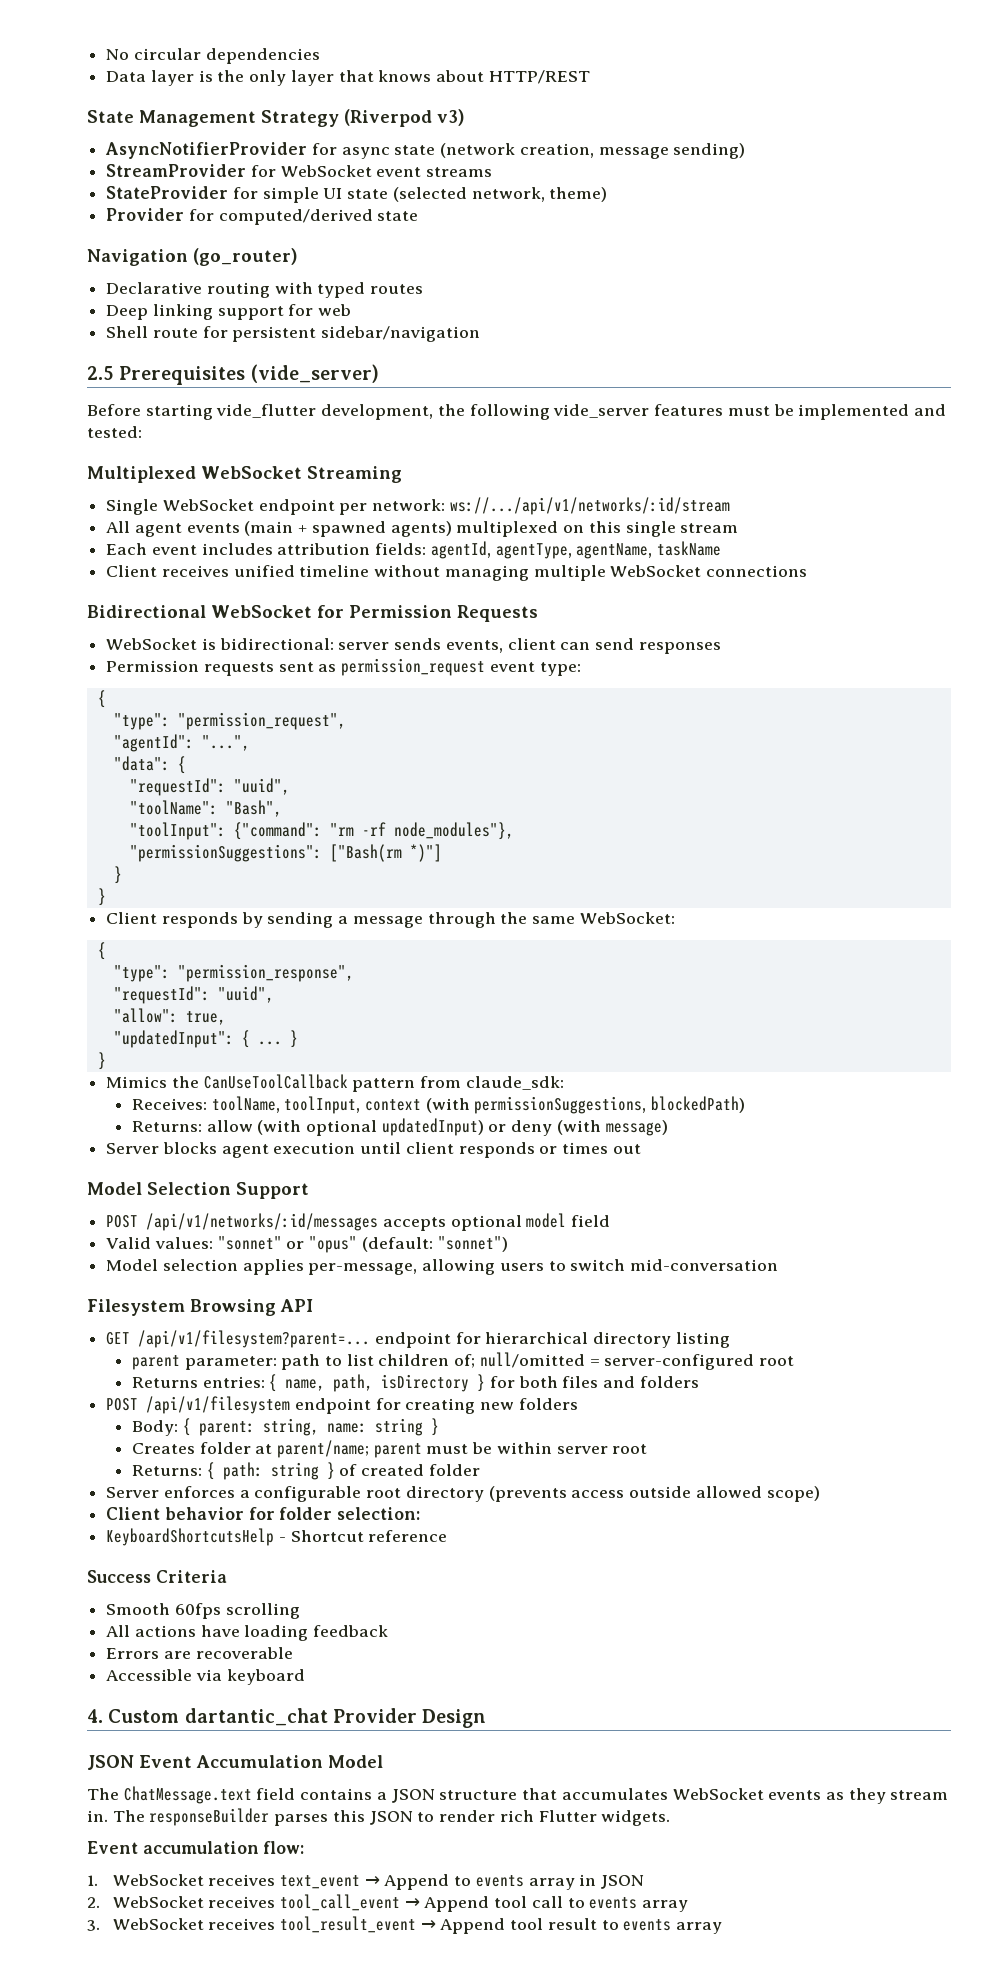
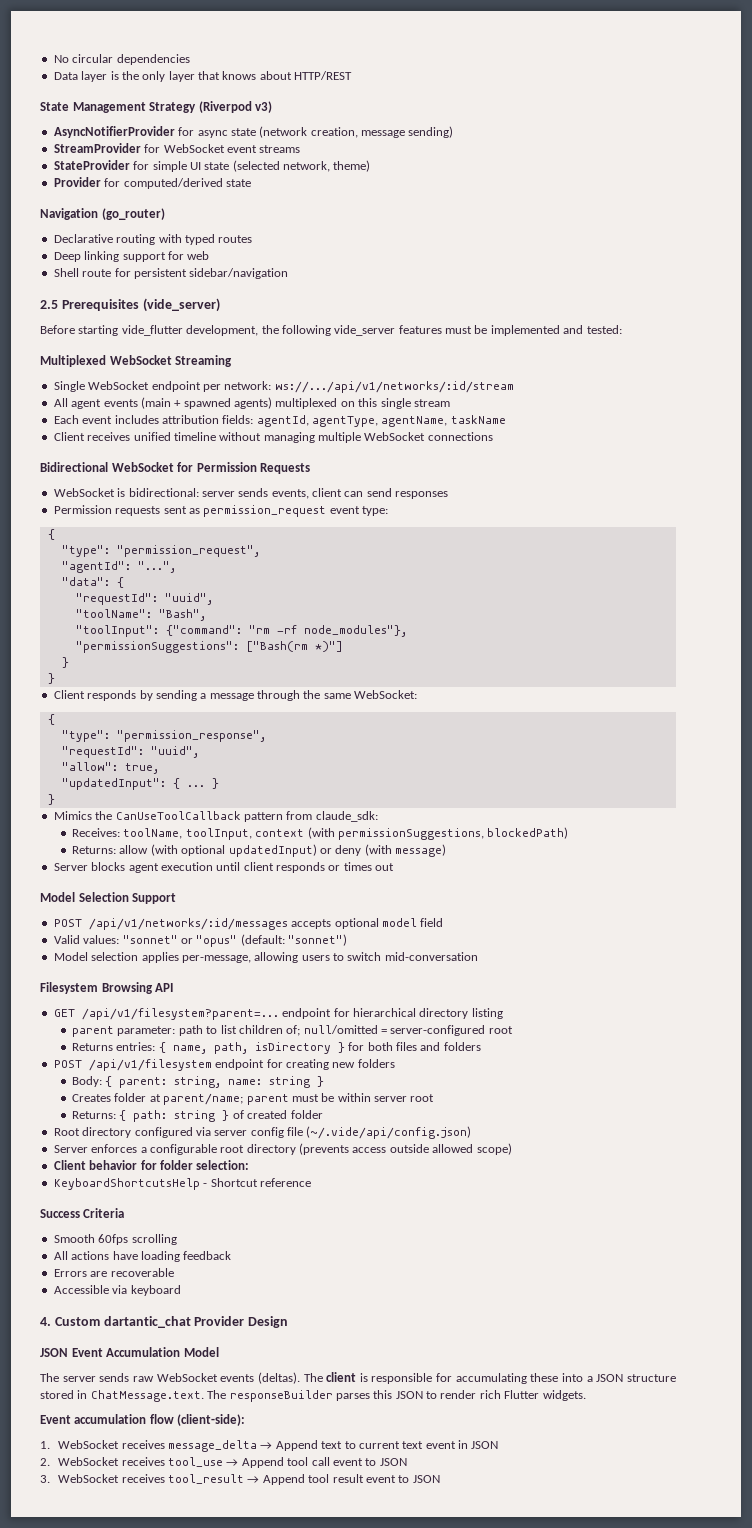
(480, 1470) none -> [53,1126,472,1139] // Root directory configured via server config file (~/.vide/api/config.json)
[123,1786,949,1804] [87,1810,108,1822] ChatMessage.text field contains a JSON structure that accumulates WebSocket events as they stream in. -> [62,1372,676,1384] [40,1390,204,1402] server sends raw WebSocket events (deltas). The client is responsible for accumulating these into a JSON structure stored in ChatMessage.text.
[263,1841,305,1854] flow: -> [149,1414,246,1426] flow (client-side):
[280,1874,575,1890] text_event → Append to events array -> [168,1440,456,1452] message_delta → Append text to current text event
[280,1894,401,1911] tool_call_event -> [168,1457,224,1467] tool_use
[567,1897,689,1912] to events array -> [332,1458,407,1466] event to JSON
[280,1916,417,1933] tool_result_event -> [168,1474,245,1484] tool_result
[601,1919,723,1934] to events array -> [365,1475,440,1483] event to JSON

